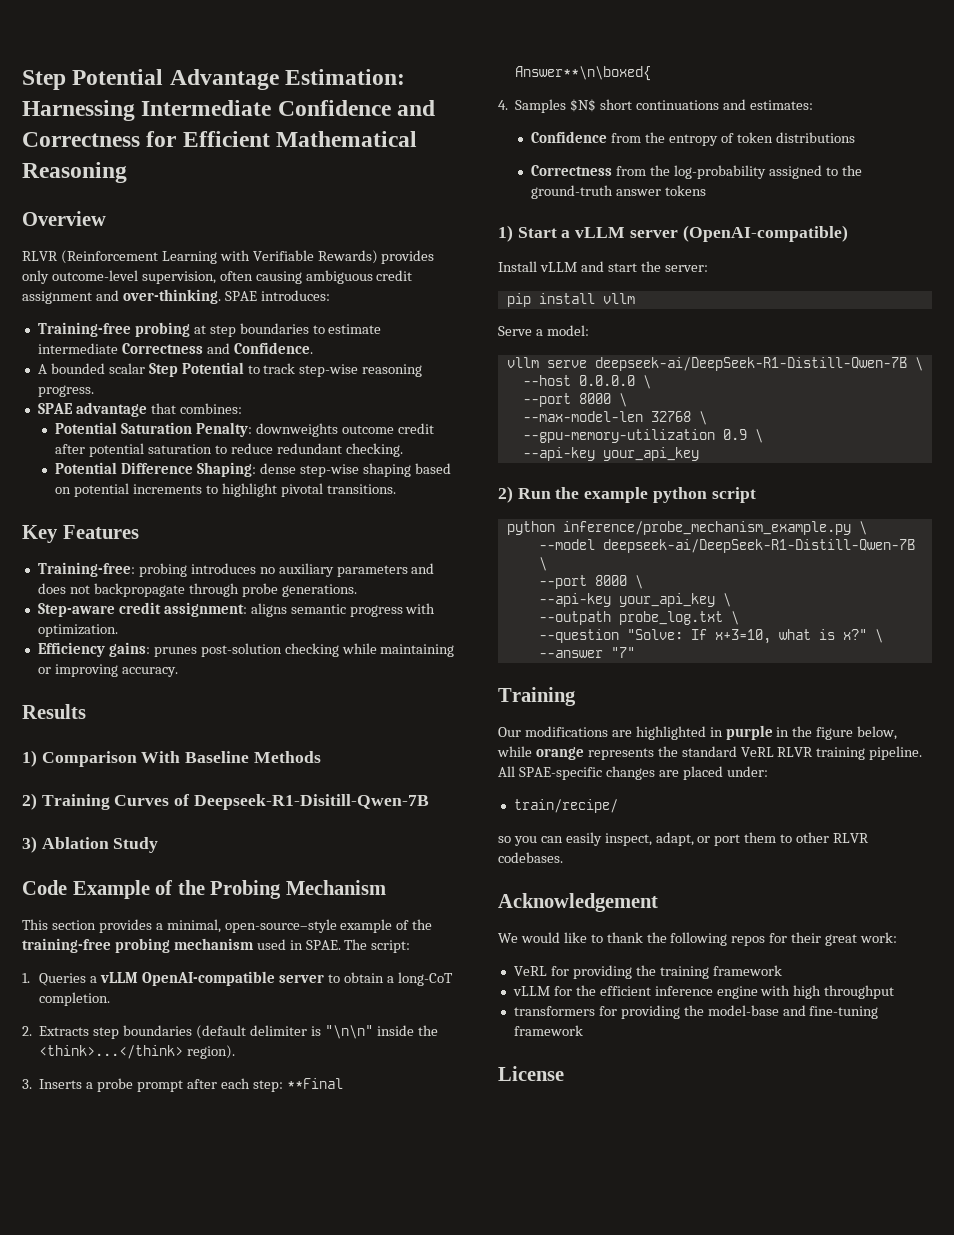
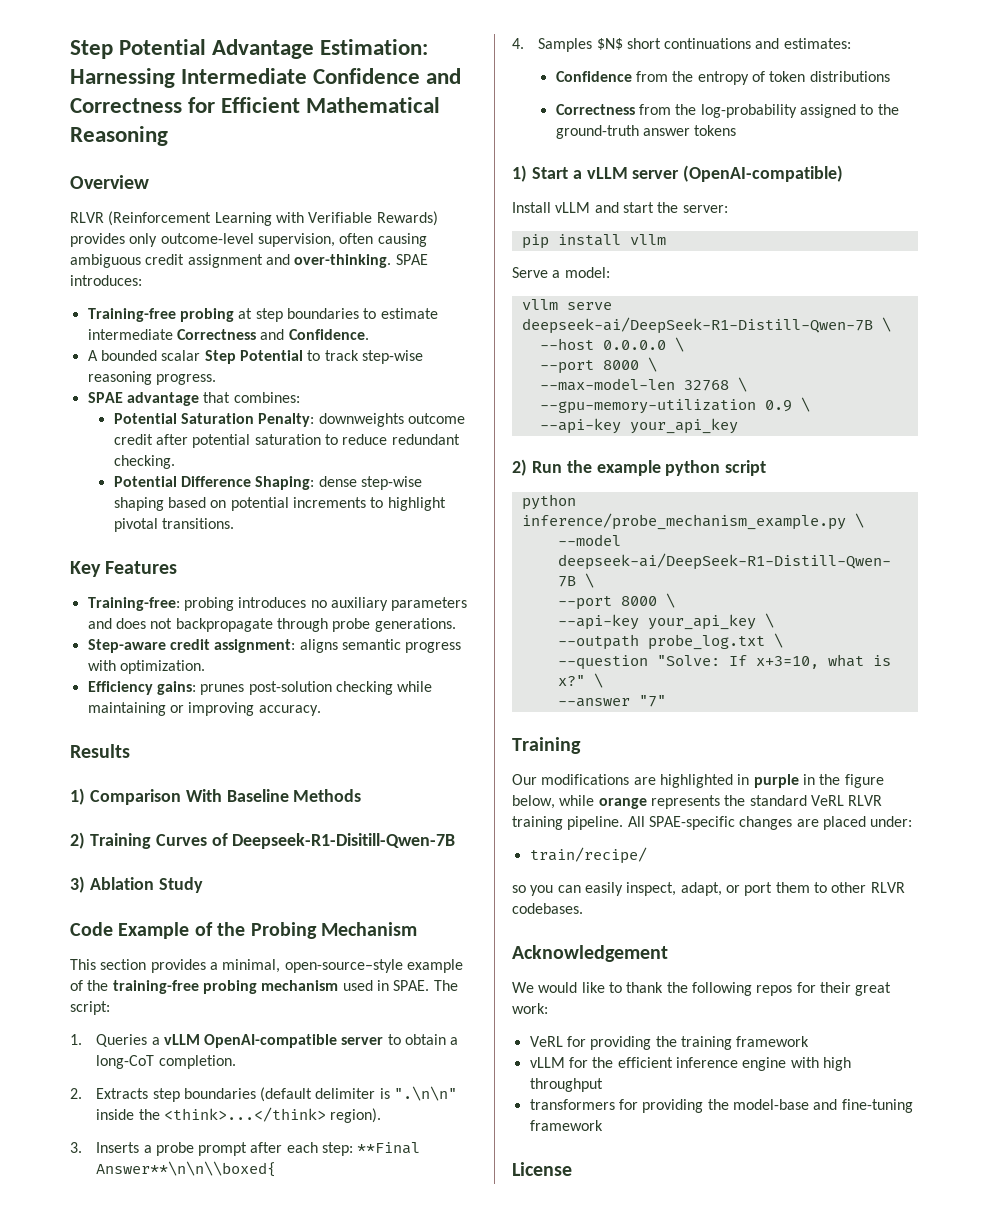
[324,1025,373,1039] "\n\n" -> [394,1086,458,1101] ".\n\n"
[515,66,652,81] Answer**\n\boxed{ -> [96,1161,277,1177] Answer**\n\n\\boxed{

